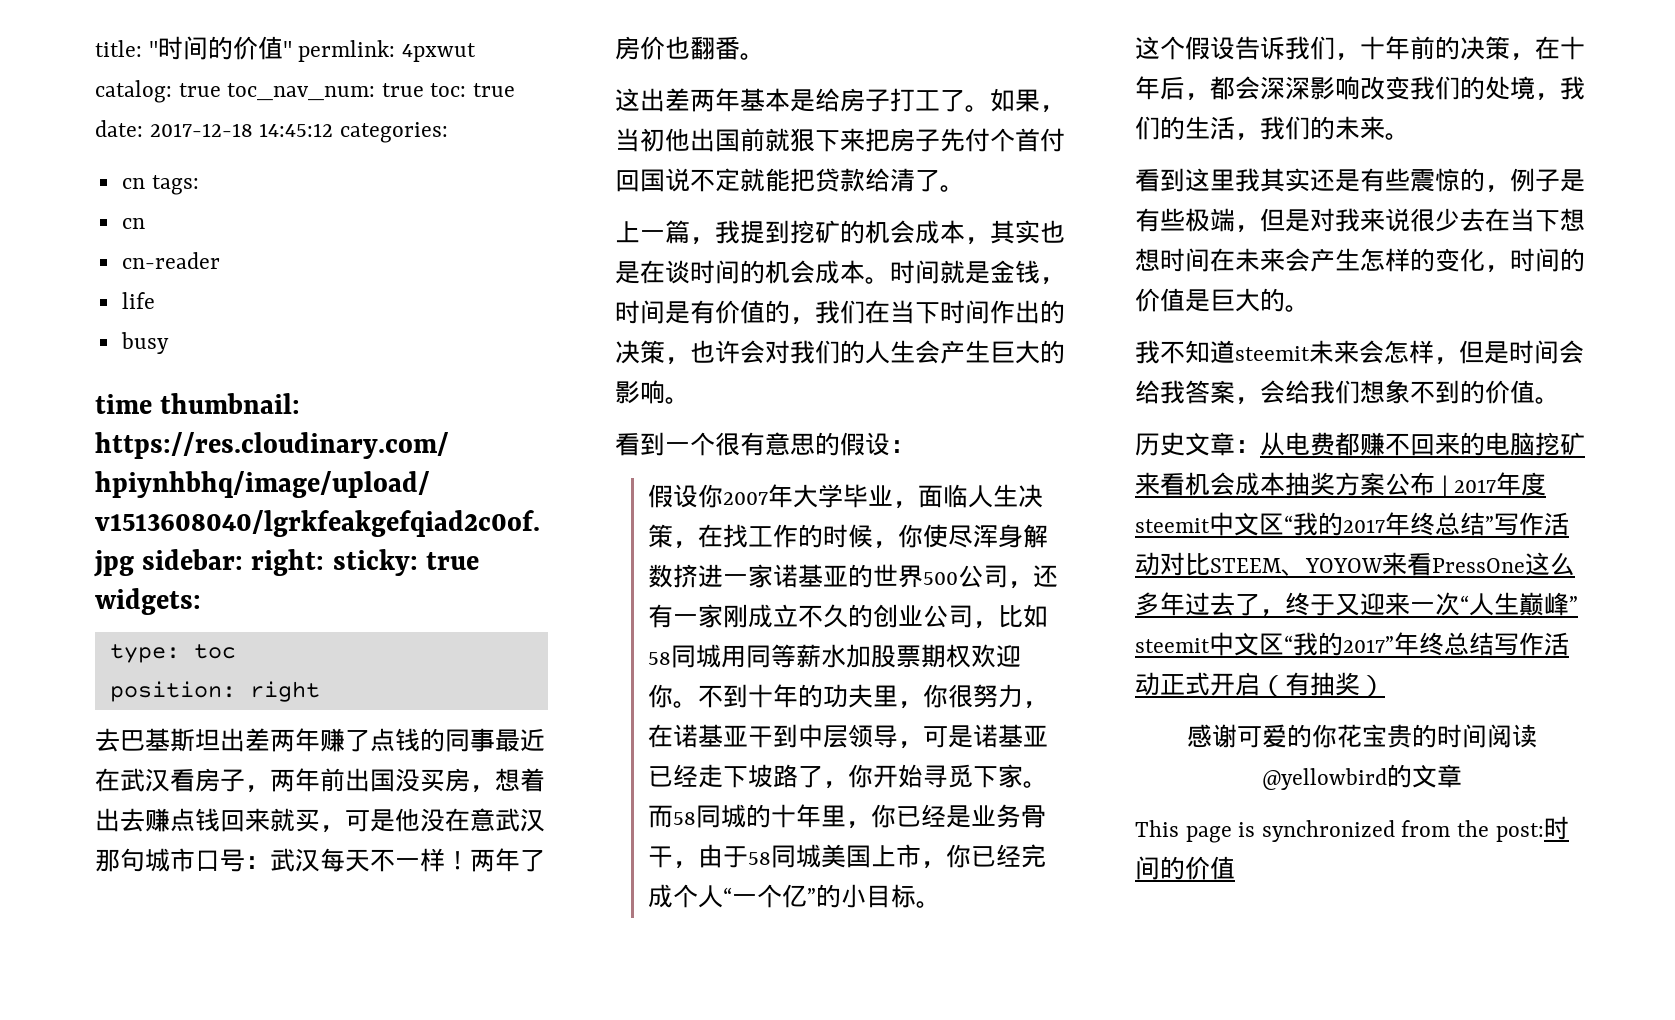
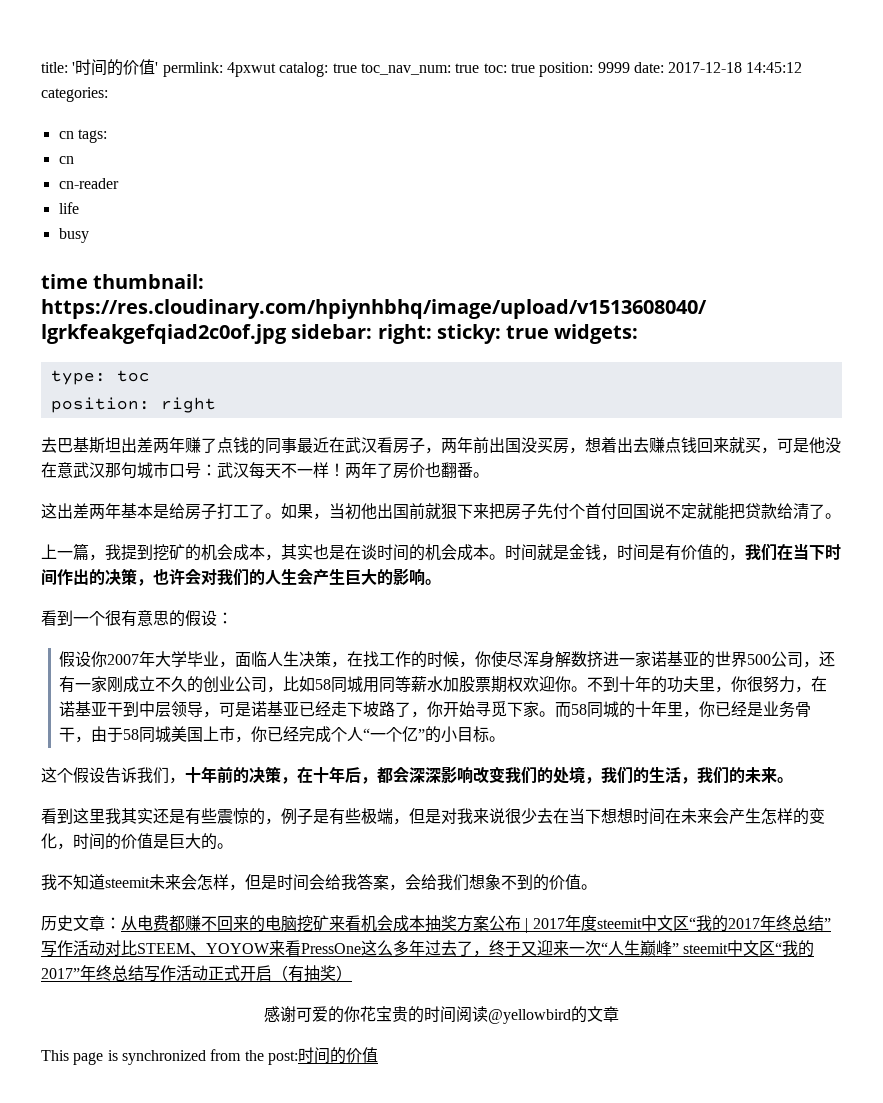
[148,36,292,60] "时间的价值" -> [72,59,159,76] '时间的价值'
(516, 90) none -> [539,62,630,77] position: 9999

